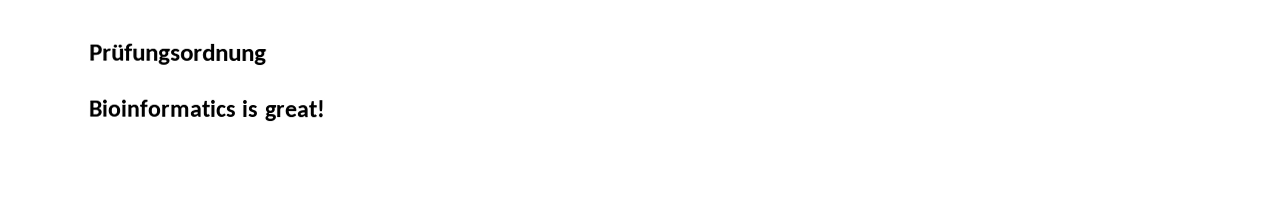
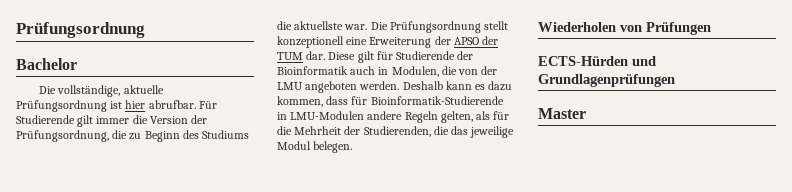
[88,99,326,122] Bioinformatics is great! -> [16,58,77,70] [39,85,164,97] [16,100,217,112] [16,115,208,127] [16,130,250,142] [277,21,509,33] [277,36,499,48] [277,51,474,63] [277,66,498,77] [277,81,513,93] [277,96,504,107] [277,111,510,123] [277,126,515,138] [277,141,353,153] [538,22,711,35] [538,56,656,66] [538,74,675,87] [538,108,586,119] Bachelor // Die vollständige, aktuelle Prüfungsordnung ist hier abrufbar. Für Studierende gilt immer die Version der Prüfungsordnung, die zu Beginn des Studiums die aktuellste war. Die Prüfungsordnung stellt konzeptionell eine Erweiterung der APSO der TUM dar. Diese gilt für Studierende der Bioinformatik auch in Modulen, die von der LMU angeboten werden. Deshalb kann es dazu kommen, dass für Bioinformatik-Studierende in LMU-Modulen andere Regeln gelten, als für die Mehrheit der Studierenden, die das jeweilige Modul belegen. // Wiederholen von Prüfungen // ECTS-Hürden und Grundlagenprüfungen // Master

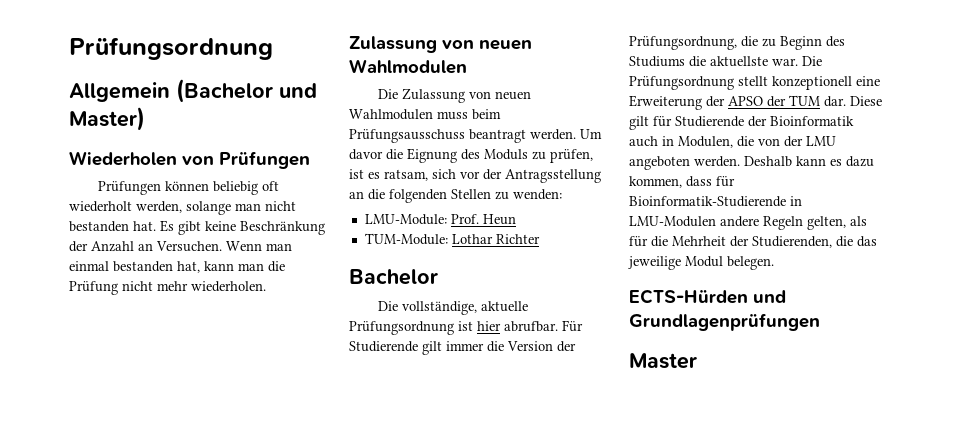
[16,22,145,38] Prüfungsordnung -> [69,37,273,60] [69,79,317,103] [69,107,145,131] [69,151,310,169] [98,181,280,195] [69,201,296,215] [69,220,325,235] [69,241,292,252] [69,261,285,273] [69,281,266,295] [349,36,532,53] [349,59,467,74] [378,88,532,103] [349,109,501,120] [349,129,602,143] [349,148,593,163] [349,169,601,183] [349,189,562,203] [364,214,516,225] [364,233,540,245] Prüfungsordnung // Allgemein (Bachelor und Master) // Wiederholen von Prüfungen // Prüfungen können beliebig oft wiederholt werden, solange man nicht bestanden hat. Es gibt keine Beschränkung der Anzahl an Versuchen. Wenn man einmal bestanden hat, kann man die Prüfung nicht mehr wiederholen. // Zulassung von neuen Wahlmodulen // Die Zulassung von neuen Wahlmodulen muss beim Prüfungsausschuss beantragt werden. Um davor die Eignung des Moduls zu prüfen, ist es ratsam, sich vor der Antragsstellung an die folgenden Stellen zu wenden: // LMU-Module: Prof. Heun // TUM-Module: Lothar Richter
[538,22,711,35] // Wiederholen von Prüfungen -> (774, 263) none

